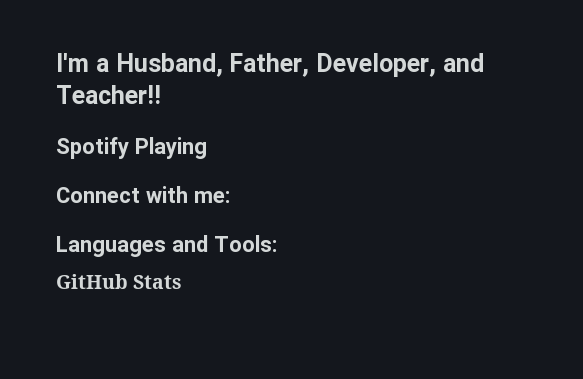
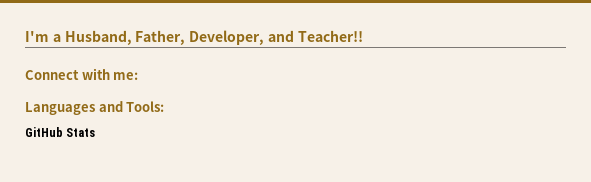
[56,137,207,159] // Spotify Playing -> (363, 36) none

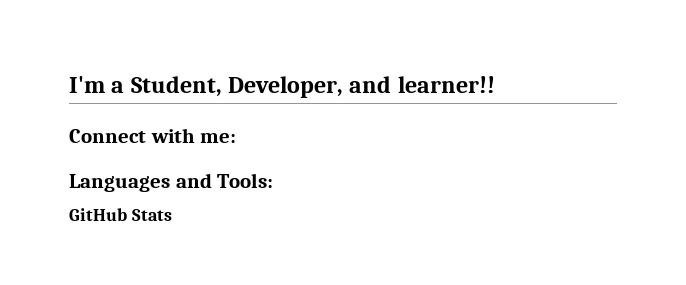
[64,30,186,45] Husband, Father, -> [130,76,222,97] Student,
[297,30,363,42] Teacher!! -> [397,76,495,93] learner!!

